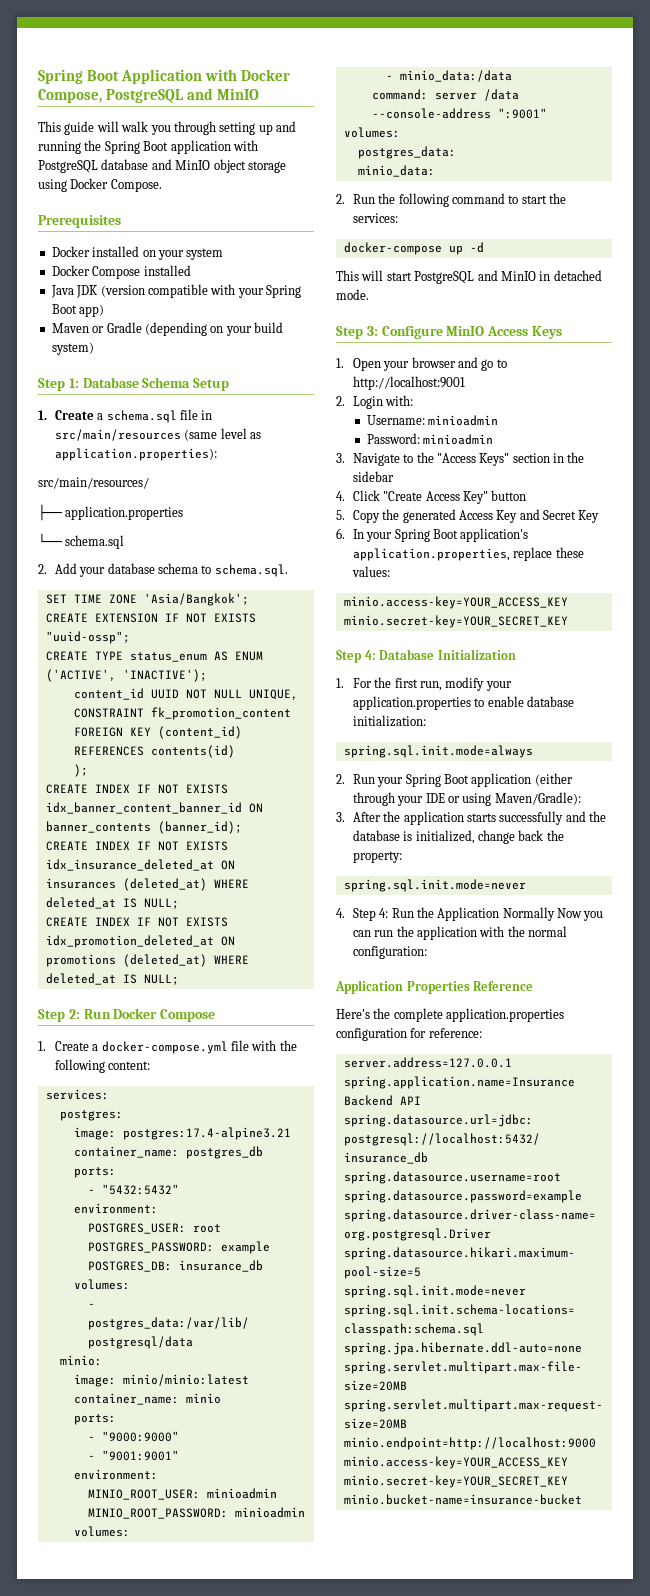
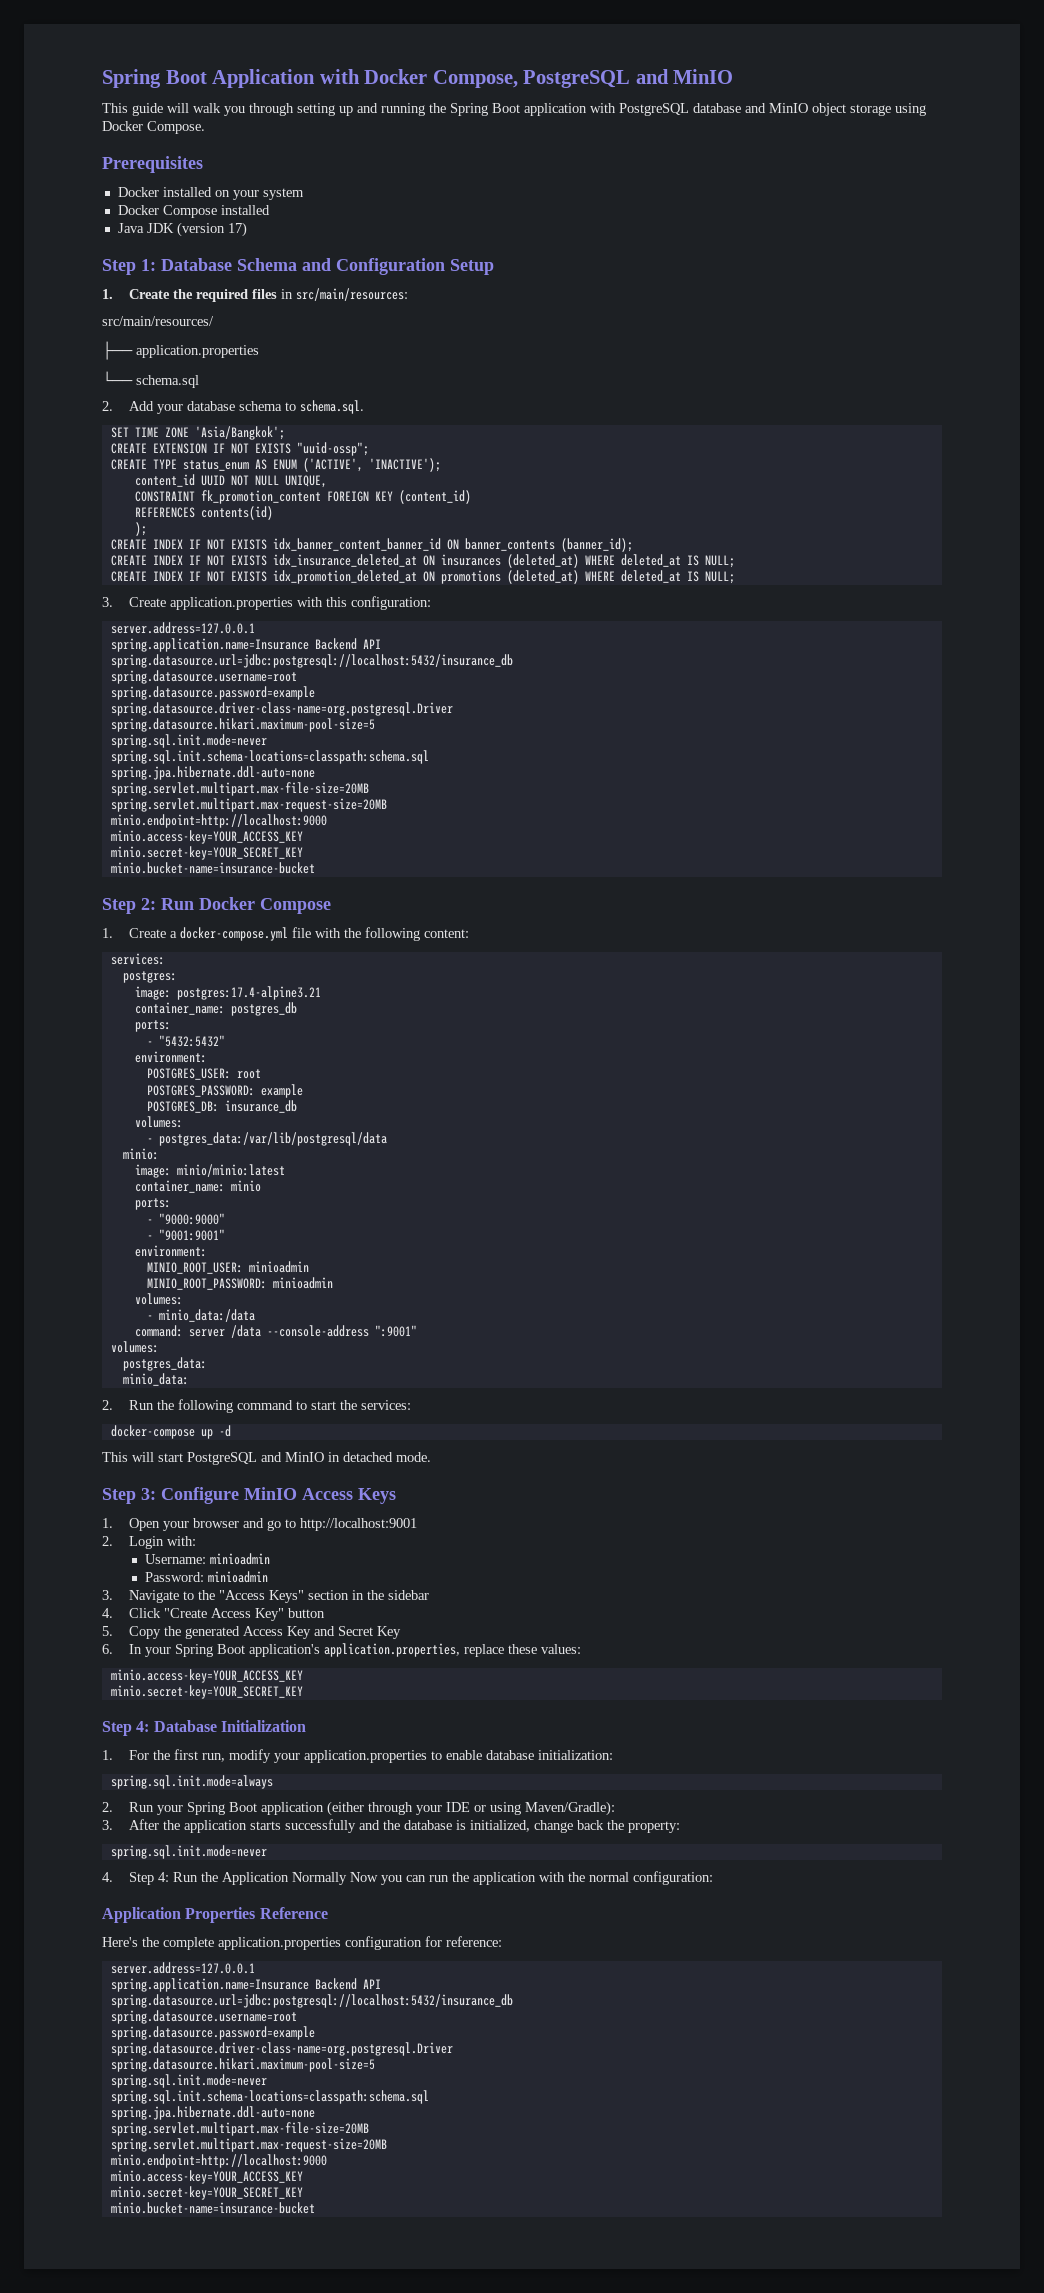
[147,284,301,298] [51,304,105,317] [51,322,283,336] [51,342,94,355] compatible with your Spring Boot app) // Maven or Gradle (depending on your build system) -> [227,222,247,237] 17)
(191, 382) none -> [302,258,445,275] and Configuration
[97,409,213,423] [54,428,261,441] [54,448,217,461] a schema.sql file in src/main/resources (same level as application.properties): -> [173,288,409,302] the required files in src/main/resources:
(179, 979) none -> [102,596,432,610] [110,622,255,634] [110,638,381,652] [110,654,513,668] [110,670,297,684] [110,686,315,700] [110,702,453,716] [110,718,375,732] [110,734,267,748] [110,750,429,764] [110,766,315,780] [110,782,369,796] [110,798,387,812] [110,814,327,828] [110,830,303,844] [110,846,303,860] [110,862,315,874] // 3. Create application.properties with this configuration: // server.address=127.0.0.1 // spring.application.name=Insurance Backend API // spring.datasource.url=jdbc:postgresql://localhost:5432/insurance_db // spring.datasource.username=root // spring.datasource.password=example // spring.datasource.driver-class-name=org.postgresql.Driver // spring.datasource.hikari.maximum-pool-size=5 // spring.sql.init.mode=never // spring.sql.init.schema-locations=classpath:schema.sql // spring.jpa.hibernate.ddl-auto=none // spring.servlet.multipart.max-file-size=20MB // spring.servlet.multipart.max-request-size=20MB // minio.endpoint=http://localhost:9000 // minio.access-key=YOUR_ACCESS_KEY // minio.secret-key=YOUR_SECRET_KEY // minio.bucket-name=insurance-bucket

